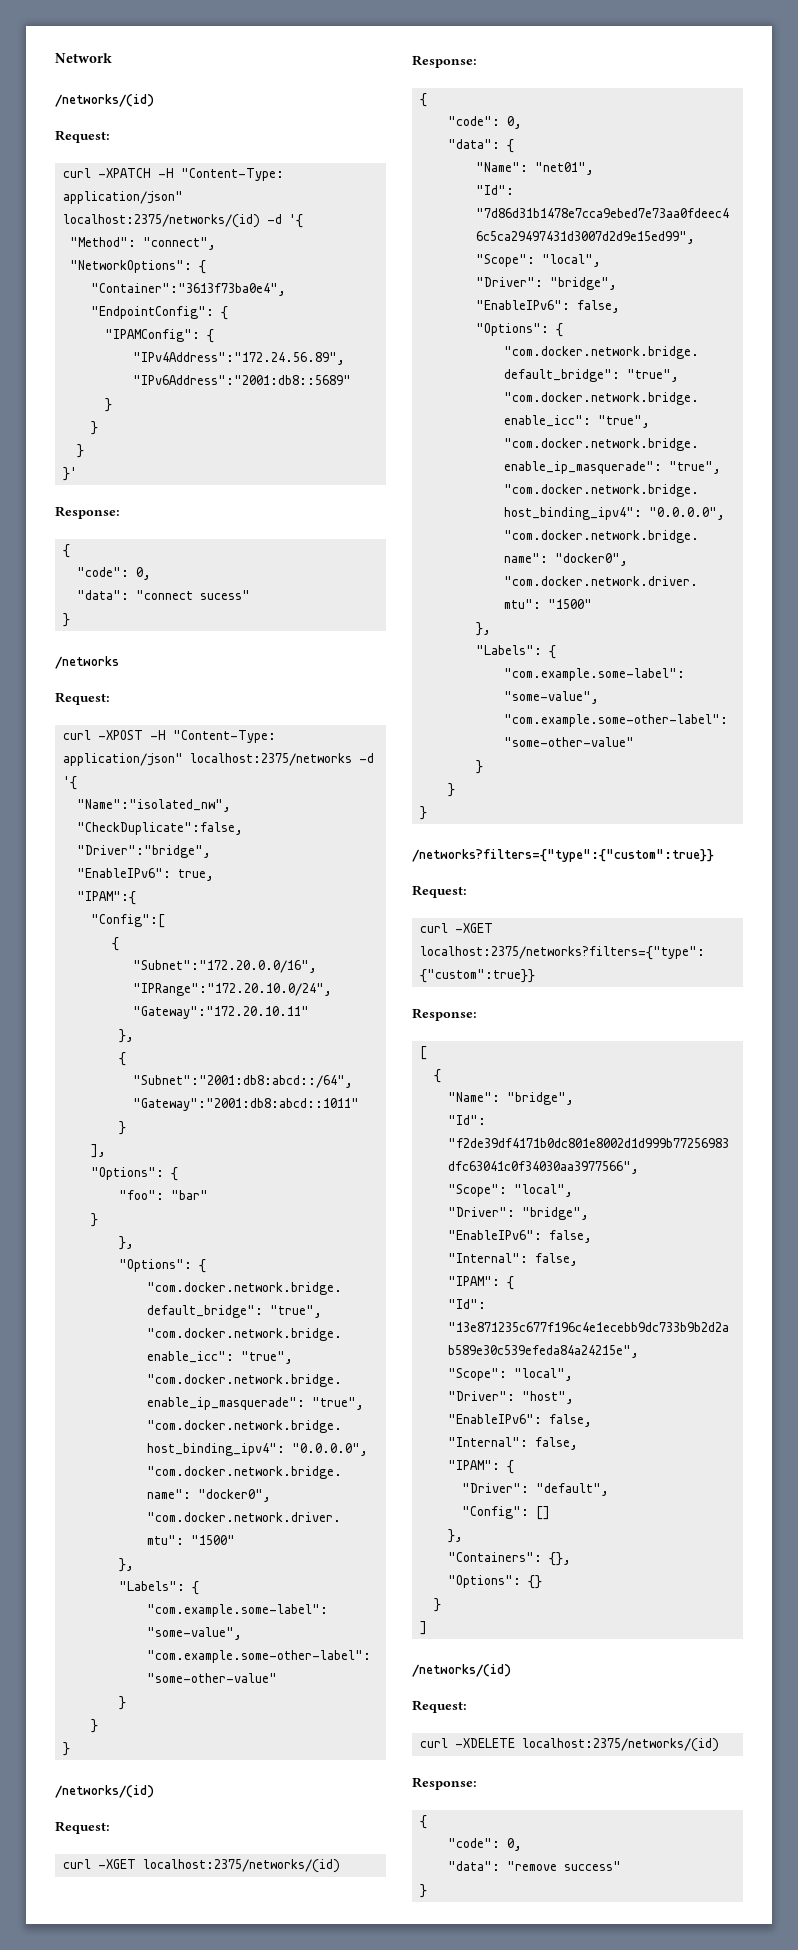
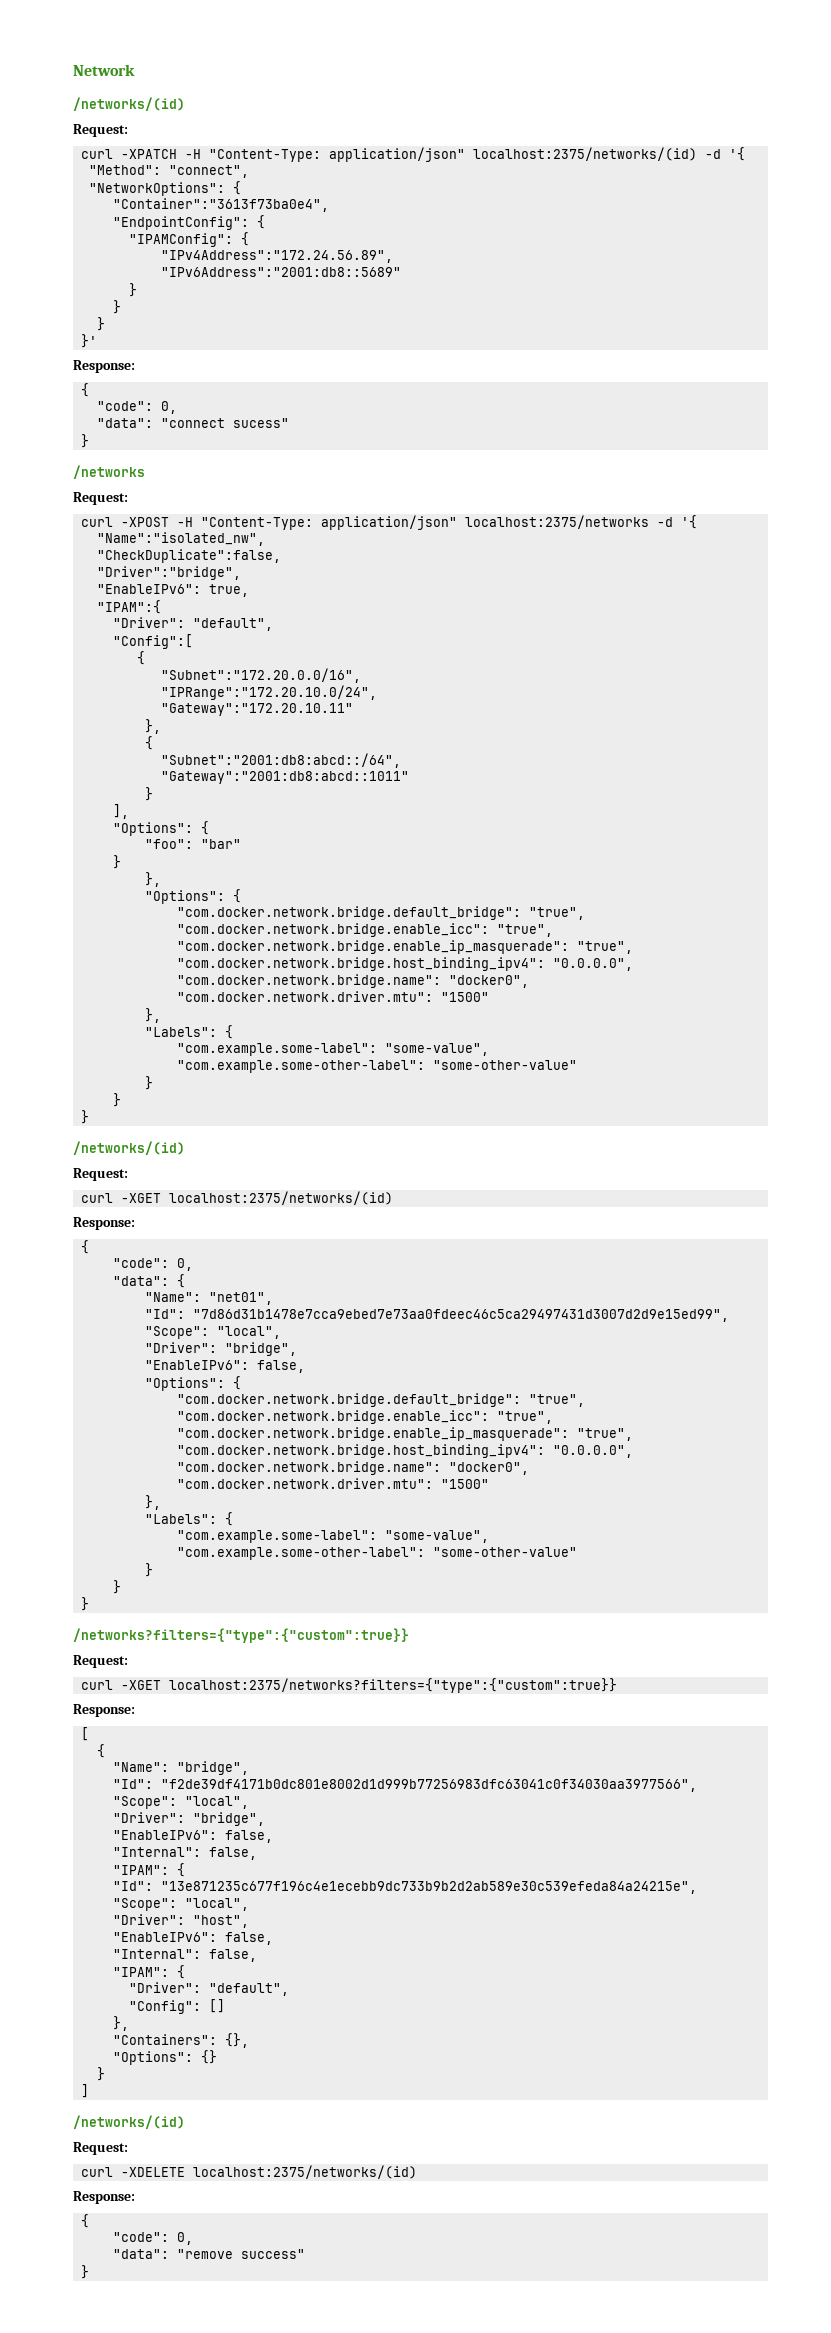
(137, 898) none -> [113,617,274,631] // "Driver": "default",

